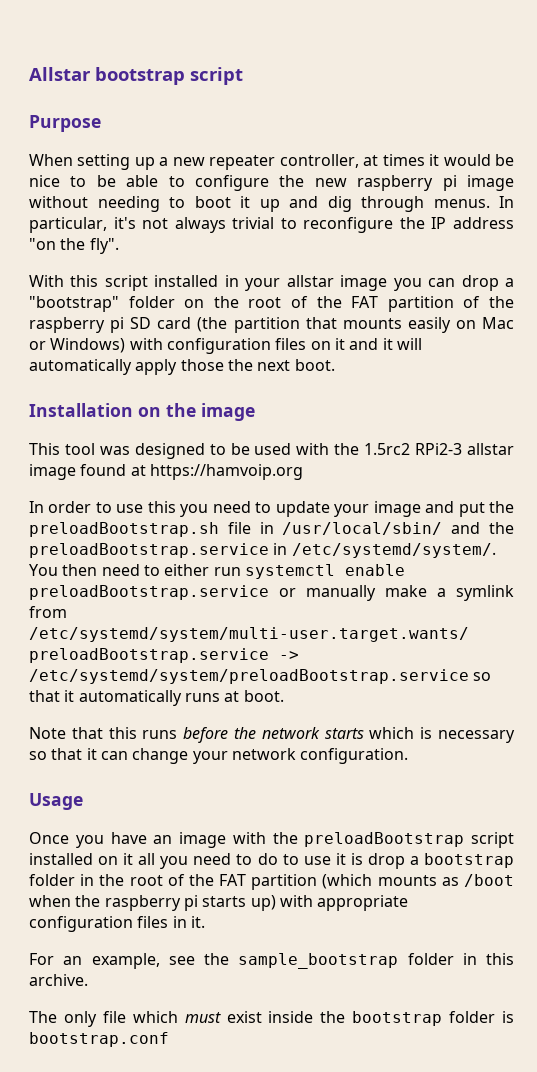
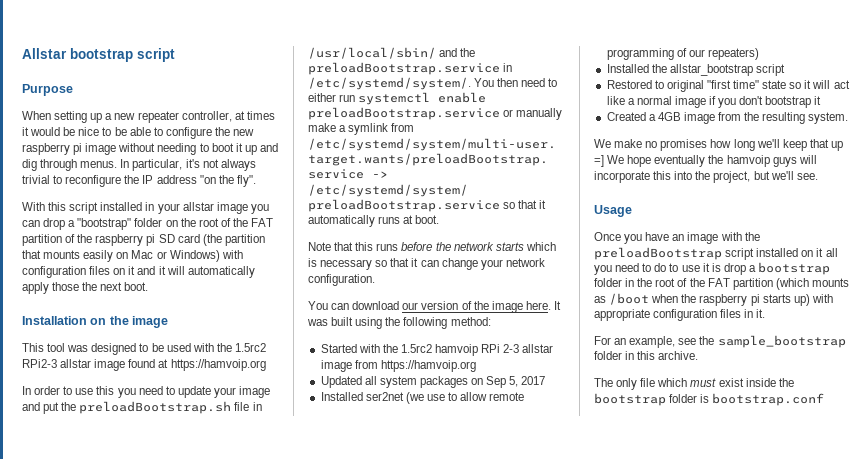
(409, 756) none -> [308,301,561,313] [307,317,491,329] [320,344,554,356] [320,360,476,372] [320,376,546,388] [320,392,525,404] [606,48,759,60] [606,64,785,76] [606,80,850,92] [606,96,822,108] [606,112,849,124] [594,139,843,151] [594,155,817,167] [594,171,818,183] // You can download our version of the image here. It was built using the following method: // Started with the 1.5rc2 hamvoip RPi 2-3 allstar image from https://hamvoip.org // Updated all system packages on Sep 5, 2017 // Installed ser2net (we use to allow remote programming of our repeaters) // Installed the allstar_bootstrap script // Restored to original "first time" state so it will act like a normal image if you don't bootstrap it // Created a 4GB image from the resulting system. // We make no promises how long we'll keep that up =] We hope eventually the hamvoip guys will incorporate this into the project, but we'll see.

